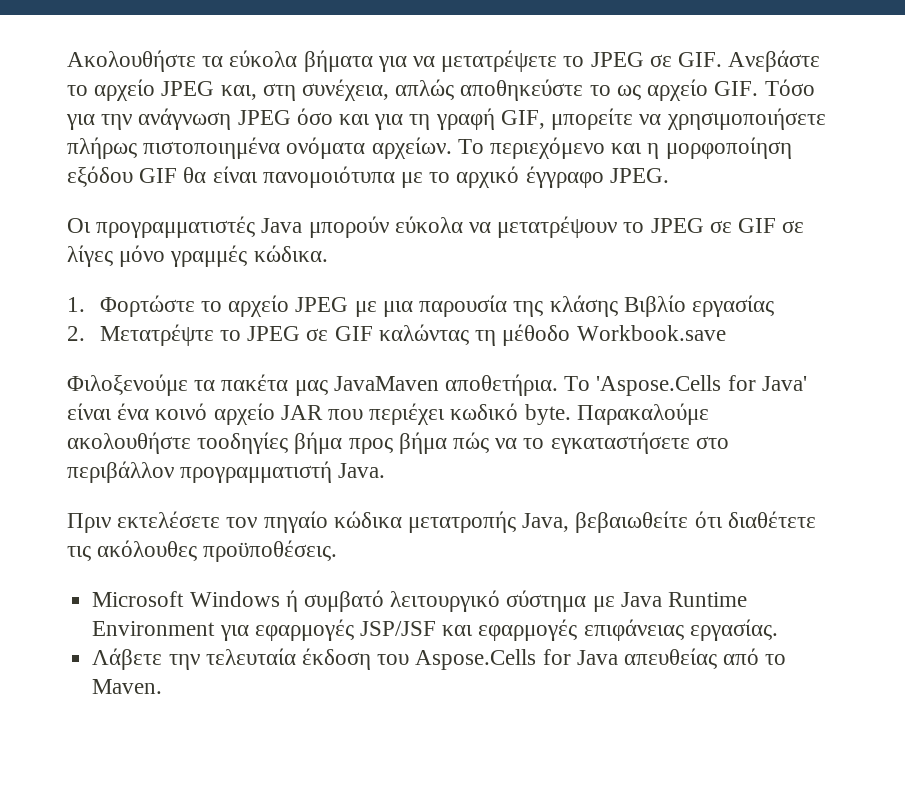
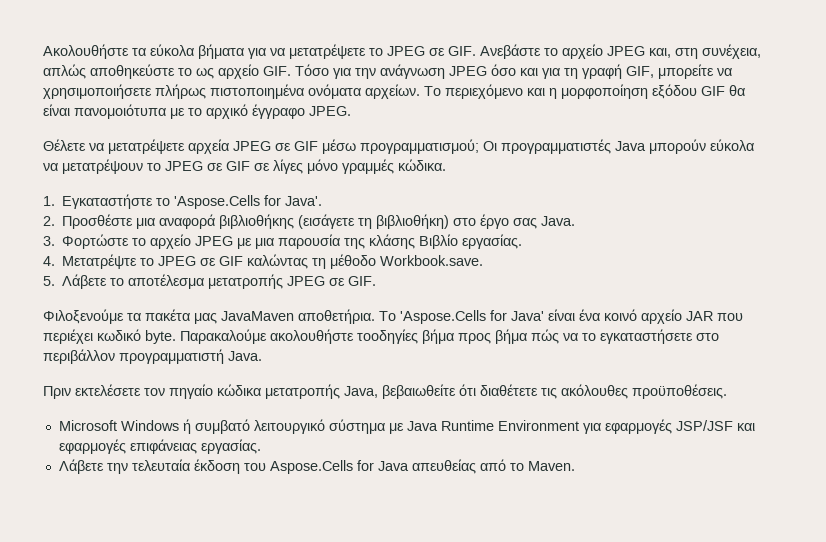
(669, 175) none -> [43,139,479,154] Θέλετε να μετατρέψετε αρχεία JPEG σε GIF μέσω προγραμματισμού;
(85, 304) none -> [62,194,323,209] [43,214,576,229] [43,236,55,246] Εγκαταστήστε το 'Aspose.Cells for Java'. // 2. Προσθέστε μια αναφορά βιβλιοθήκης (εισάγετε τη βιβλιοθήκη) στο έργο σας Java. // 3.
[691,295,774,317] [67,326,85,341] εργασίας // 2. -> [462,234,523,249] [43,256,55,266] εργασίας. // 4.
[576,325,726,341] Workbook.save -> [380,255,484,266] [43,274,377,289] Workbook.save. // 5. Λάβετε το αποτέλεσμα μετατροπής JPEG σε GIF.

